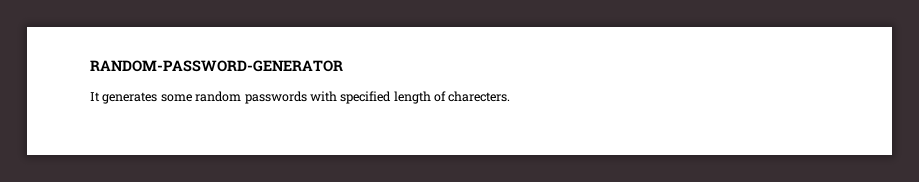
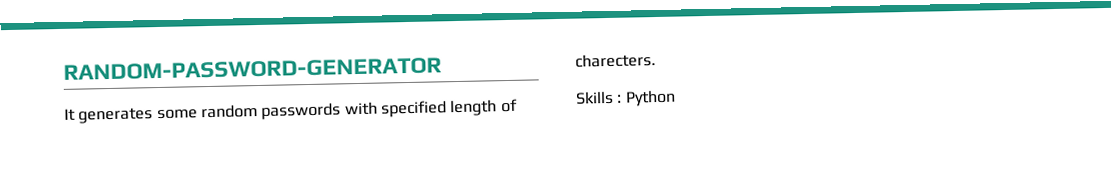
(511, 96) none -> [575,89,676,107] // Skills : Python

